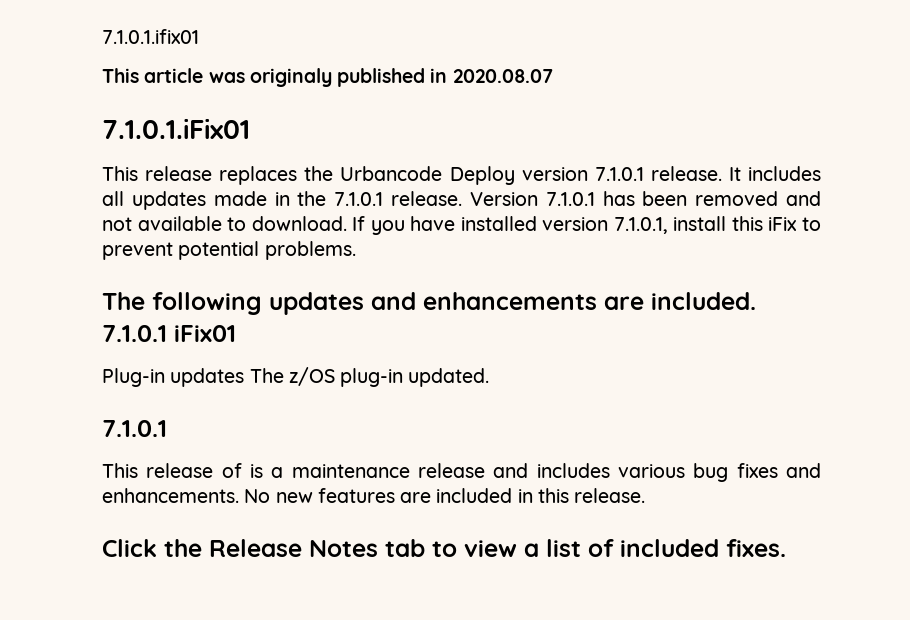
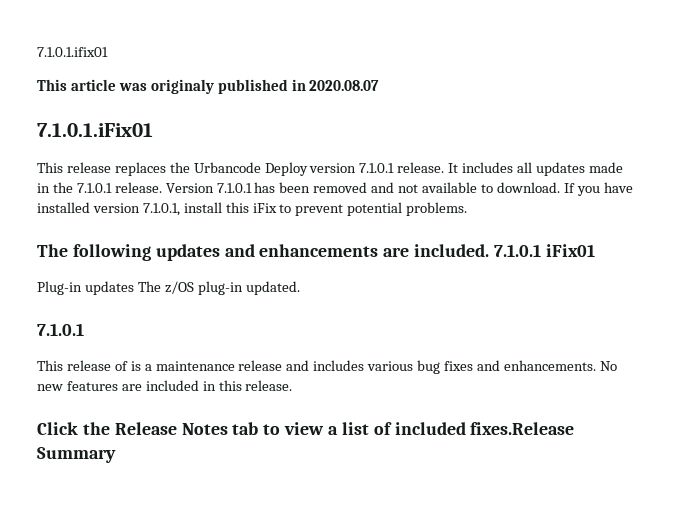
[726,539,786,557] fixes. -> [470,422,575,435] [37,447,116,463] fixes.Release Summary

